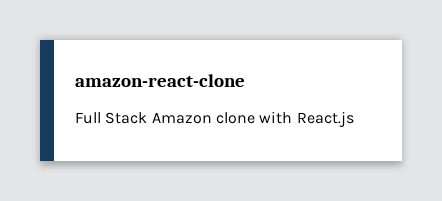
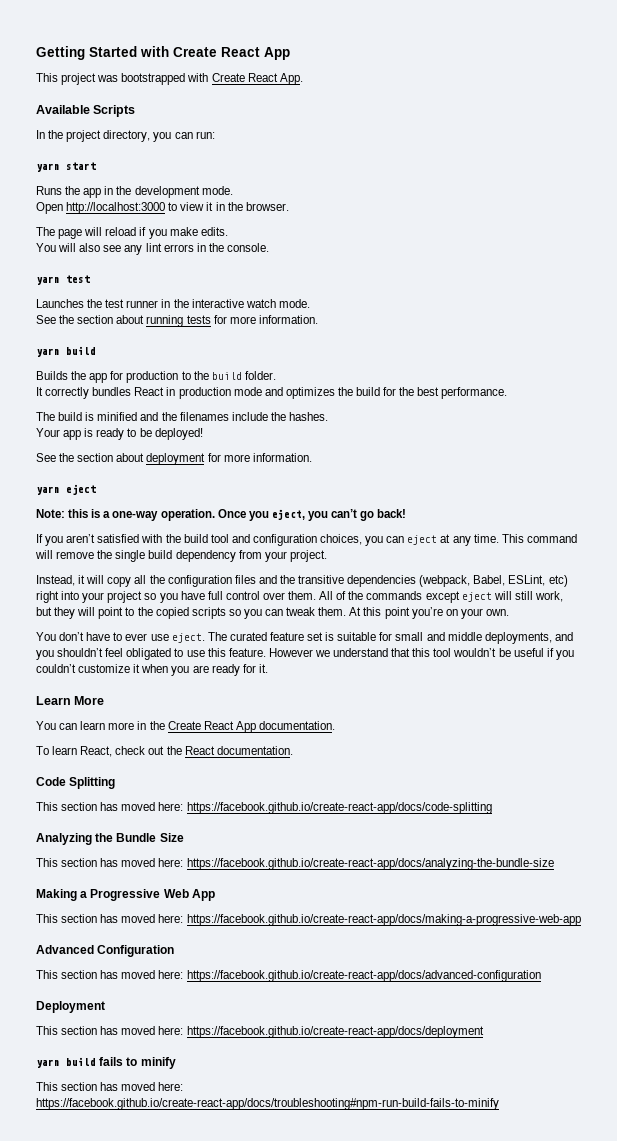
[75,74,245,87] [75,111,354,127] amazon-react-clone // Full Stack Amazon clone with React.js -> [36,46,290,60] [36,73,303,85] [36,105,136,117] [36,130,215,142] [36,162,96,172] [36,186,233,198] [36,202,289,214] [36,227,228,239] [36,243,269,255] [36,275,90,285] [36,299,310,308] [36,315,318,327] [36,346,96,357] [36,371,276,383] [36,387,508,399] [36,412,328,421] [36,428,203,440] [36,453,312,465] [36,484,96,495] [36,509,407,521] [36,534,577,546] [35,550,327,562] [36,575,568,587] [36,591,563,603] [36,607,509,619] [36,632,573,644] [36,648,574,660] [36,664,268,676] [36,696,105,705] [36,721,335,733] [36,746,293,757] [36,777,116,789] [36,802,492,814] [36,833,184,845] [36,858,554,870] [36,889,215,901] [36,914,581,926] [36,945,175,957] [36,970,541,982] [36,1001,105,1013] [36,1026,484,1038] [36,1057,176,1069] [36,1082,184,1091] [36,1098,499,1110] Getting Started with Create React App // This project was bootstrapped with Create React App. // Available Scripts // In the project directory, you can run: // yarn start // Runs the app in the development mode. // Open http://localhost:3000 to view it in the browser. // The page will reload if you make edits. // You will also see any lint errors in the console. // yarn test // Launches the test runner in the interactive watch mode. // See the section about running tests for more information. // yarn build // Builds the app for production to the build folder. // It correctly bundles React in production mode and optimizes the build for the best performance. // The build is minified and the filenames include the hashes. // Your app is ready to be deployed! // See the section about deployment for more information. // yarn eject // Note: this is a one-way operation. Once you eject, you can’t go back! // If you aren’t satisfied with the build tool and configuration choices, you can eject at any time. This command will remove the single build dependency from your project. // Instead, it will copy all the configuration files and the transitive dependencies (webpack, Babel, ESLint, etc) right into your project so you have full control over them. All of the commands except eject will still work, but they will point to the copied scripts so you can tweak them. At this point you’re on your own. // You don’t have to ever use eject. The curated feature set is suitable for small and middle deployments, and you shouldn’t feel obligated to use this feature. However we understand that this tool wouldn’t be useful if you couldn’t customize it when you are ready for it. // Learn More // You can learn more in the Create React App documentation. // To learn React, check out the React documentation. // Code Splitting // This section has moved here: https://facebook.github.io/create-react-app/docs/code-splitting // Analyzing the Bundle Size // This section has moved here: https://facebook.github.io/create-react-app/docs/analyzing-the-bundle-size // Making a Progressive Web App // This section has moved here: https://facebook.github.io/create-react-app/docs/making-a-progressive-web-app // Advanced Configuration // This section has moved here: https://facebook.github.io/create-react-app/docs/advanced-configuration // Deployment // This section has moved here: https://facebook.github.io/create-react-app/docs/deployment // yarn build fails to minify // This section has moved here: https://facebook.github.io/create-react-app/docs/troubleshooting#npm-run-build-fails-to-minify

